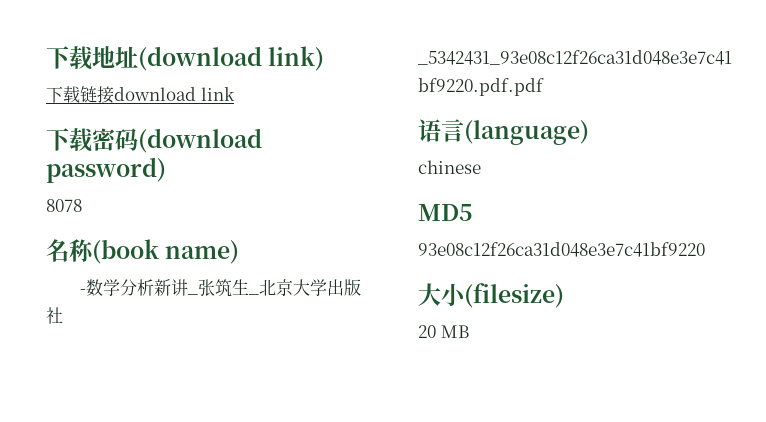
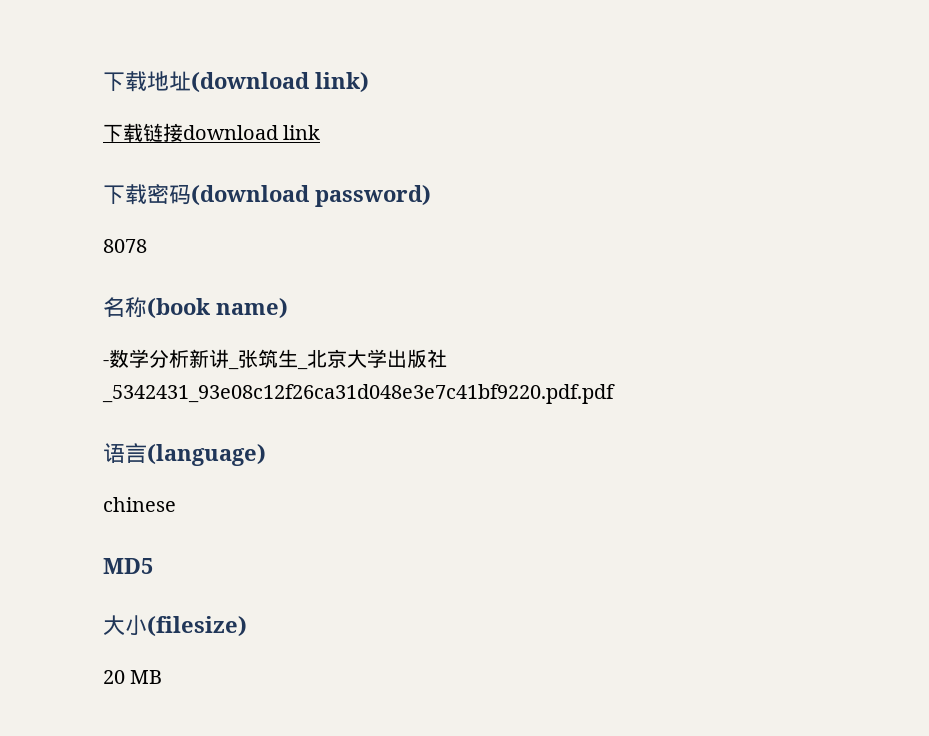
[418,242,705,257] // 93e08c12f26ca31d048e3e7c41bf9220 -> (153, 566) none

